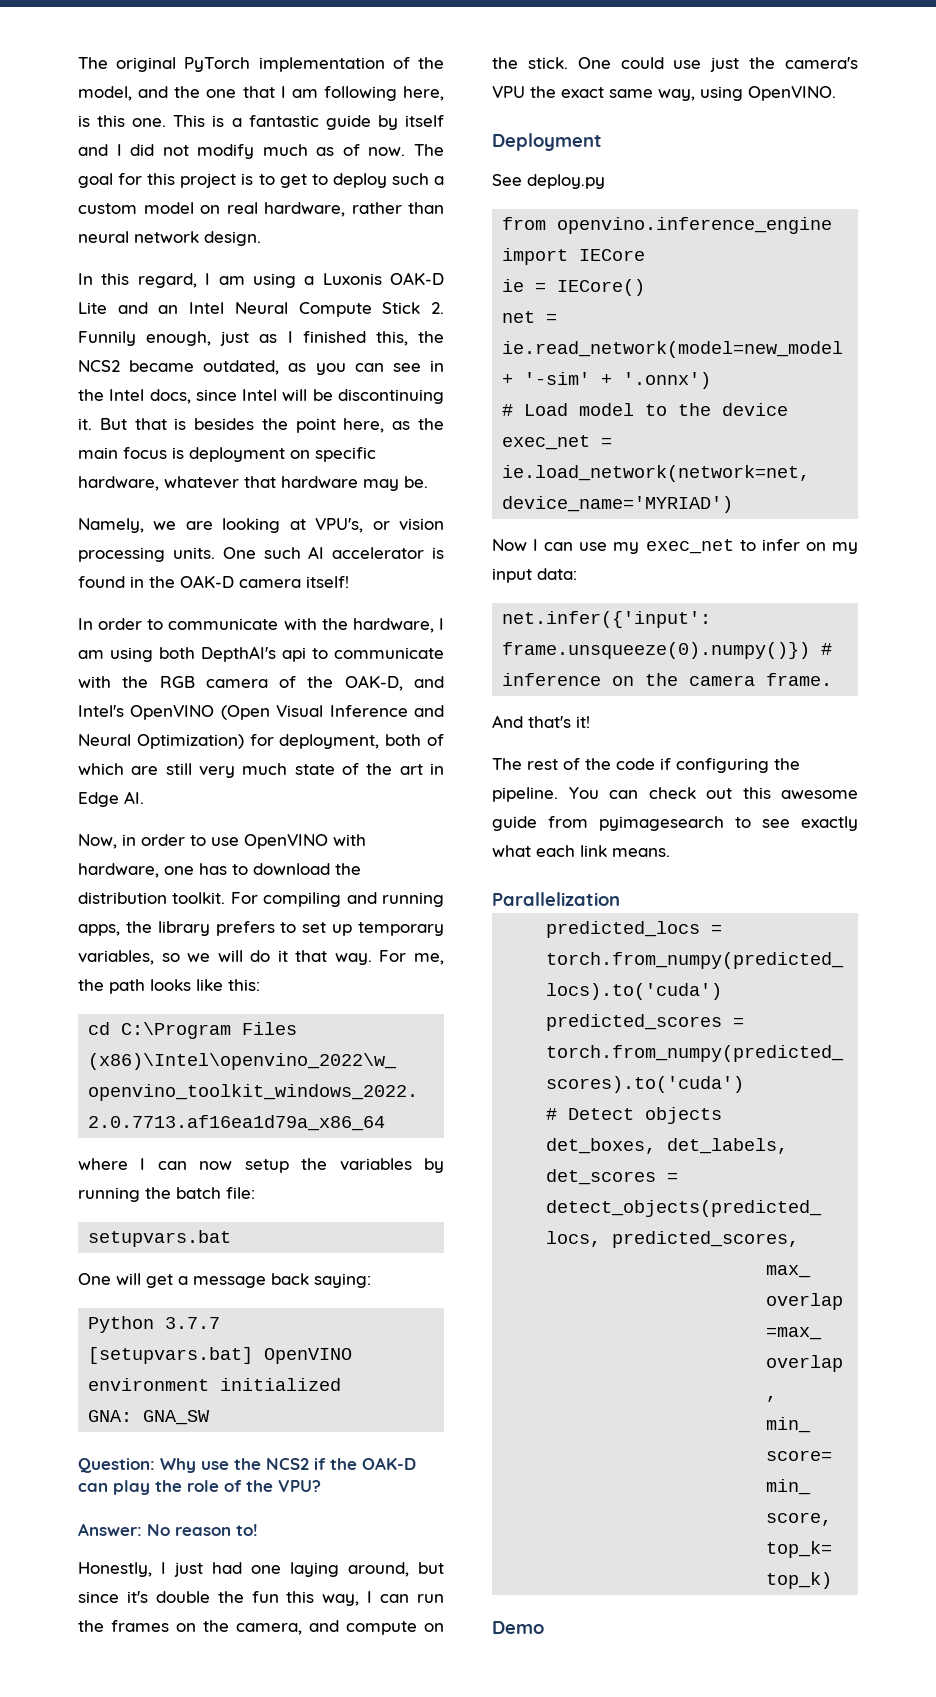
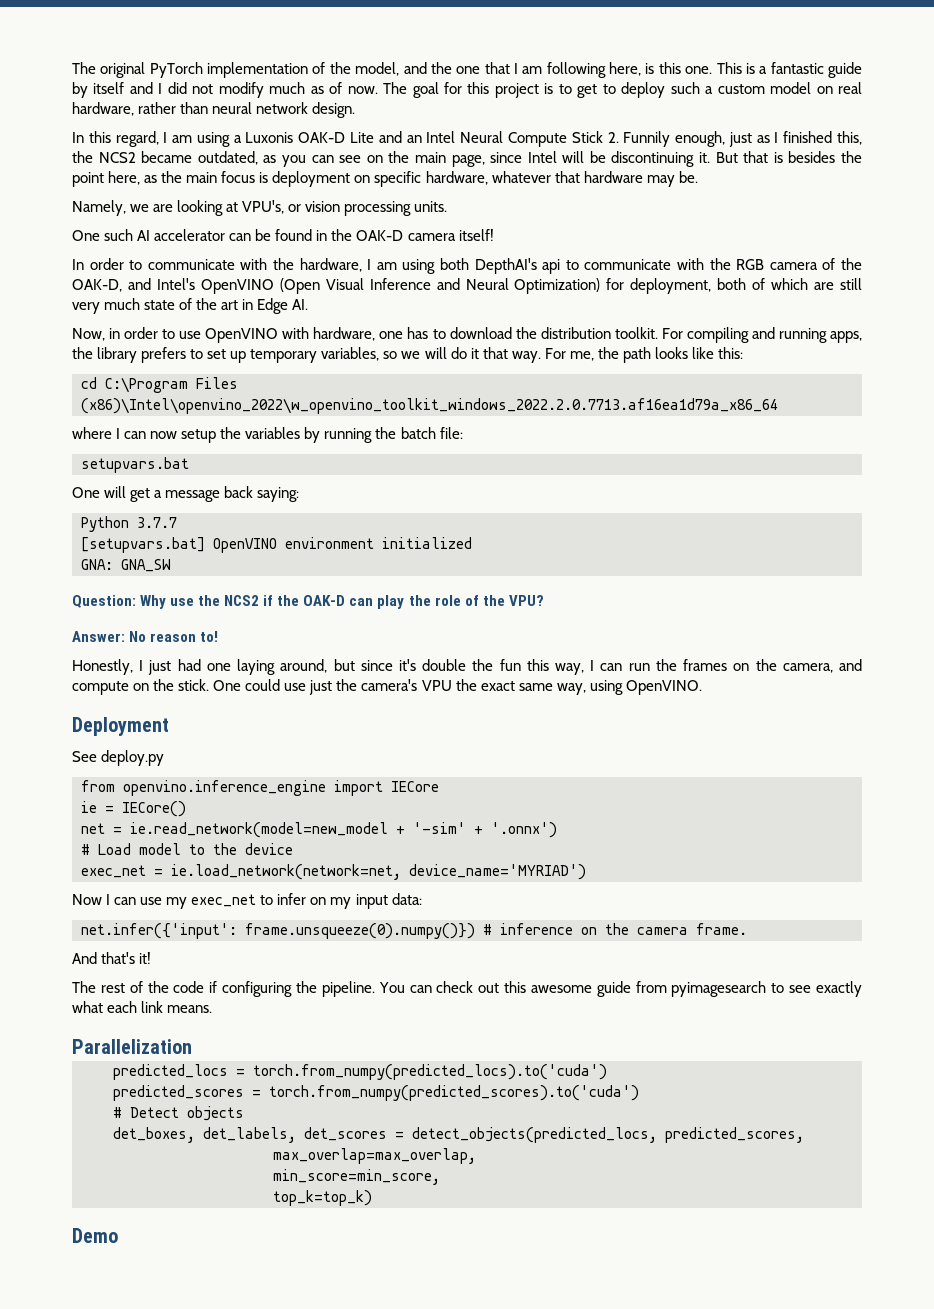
[430,360,445,372] [78,389,191,404] in the Intel docs, -> [366,151,485,167] on the main page,
(215, 553) none -> (448, 206) //
[432,547,444,559] is -> [229,229,272,241] can be

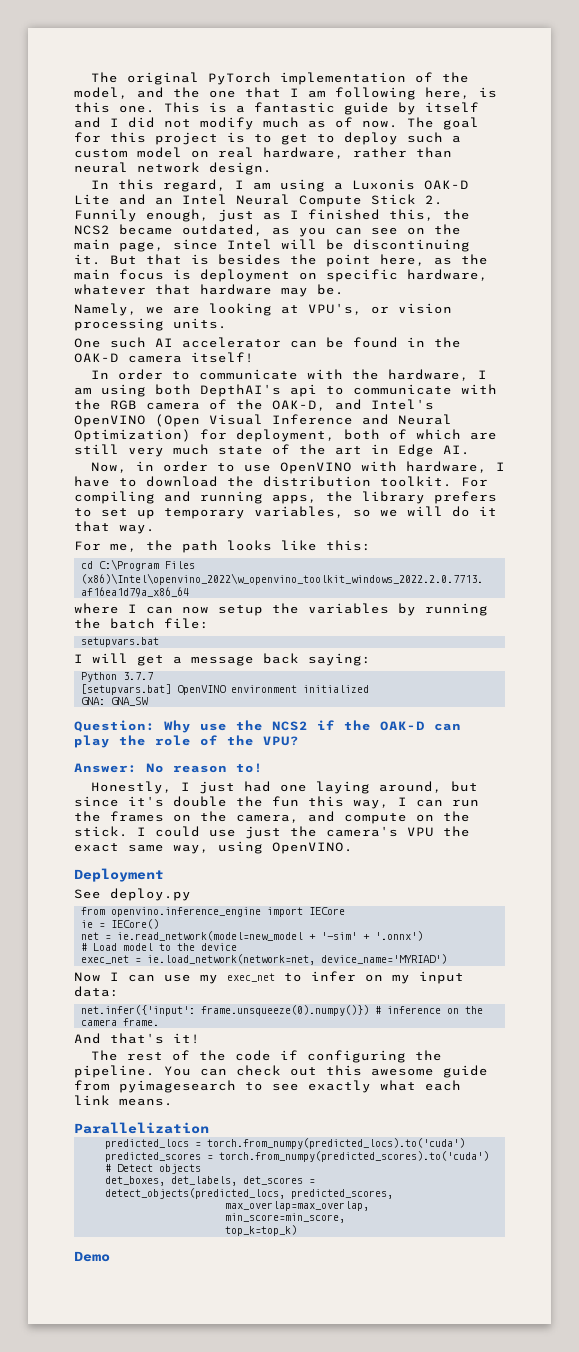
[379,327,429,339] one has -> [495,462,505,471] [74,476,110,487] I have
(541, 357) none -> (155, 529) //
[72,487,100,498] One -> [74,654,83,663] I
[213,680,242,691] One -> [137,827,146,836] I

